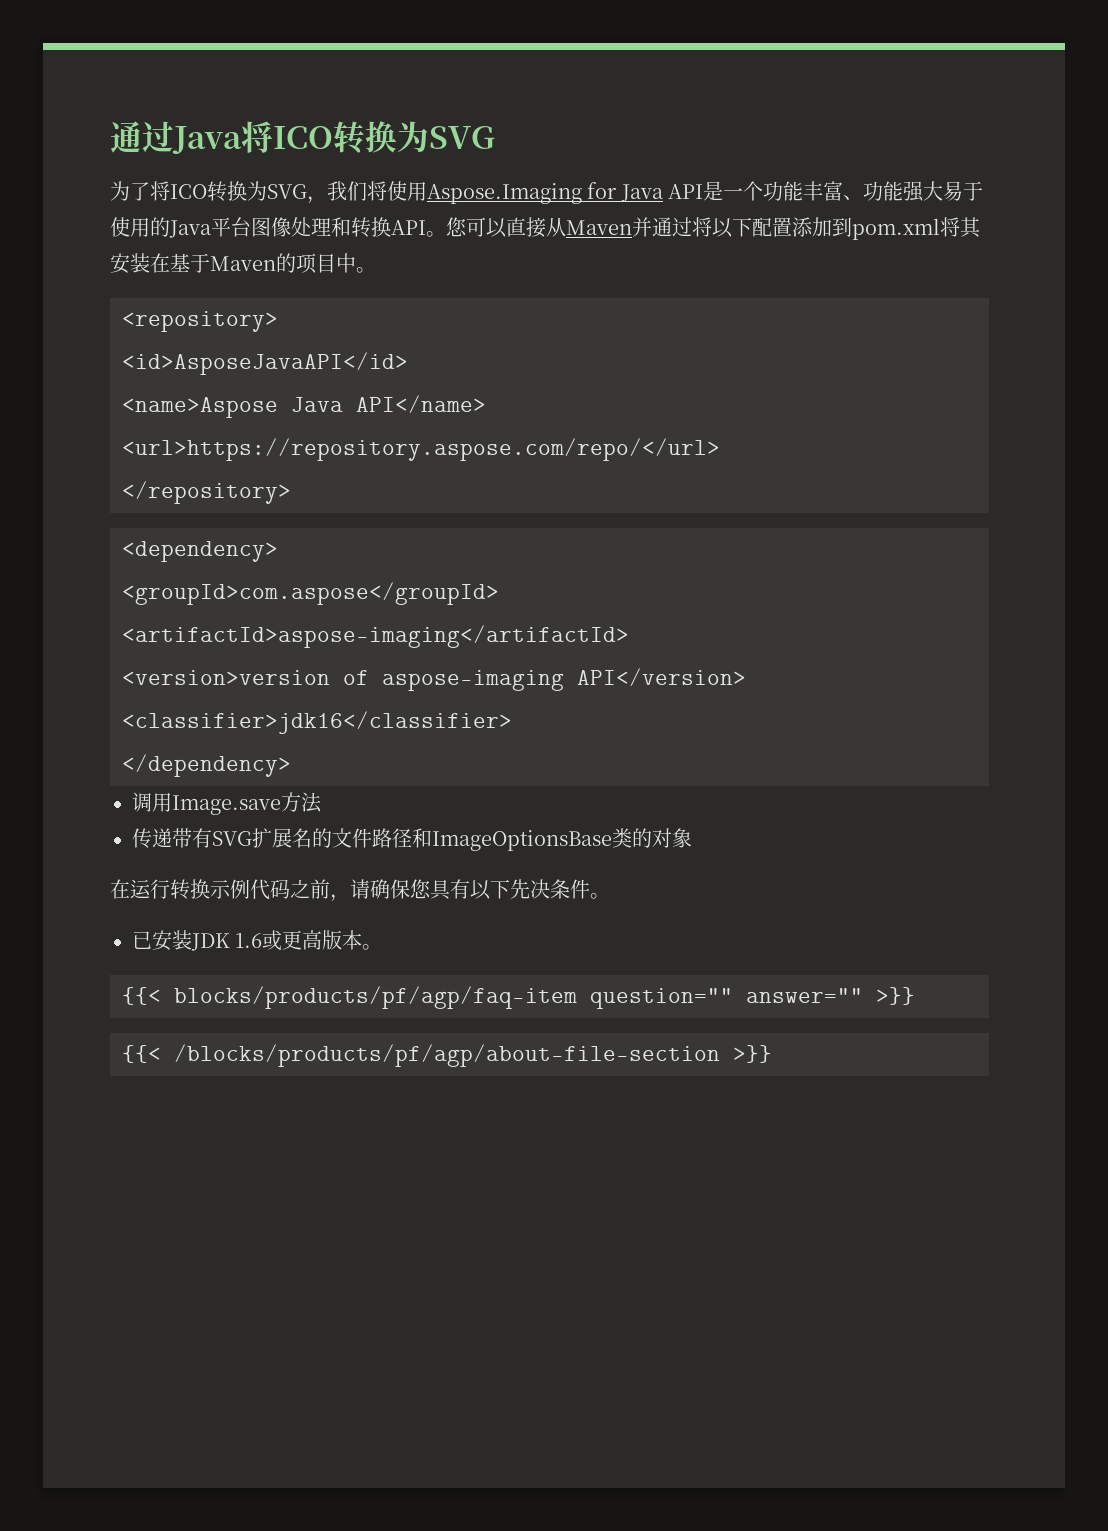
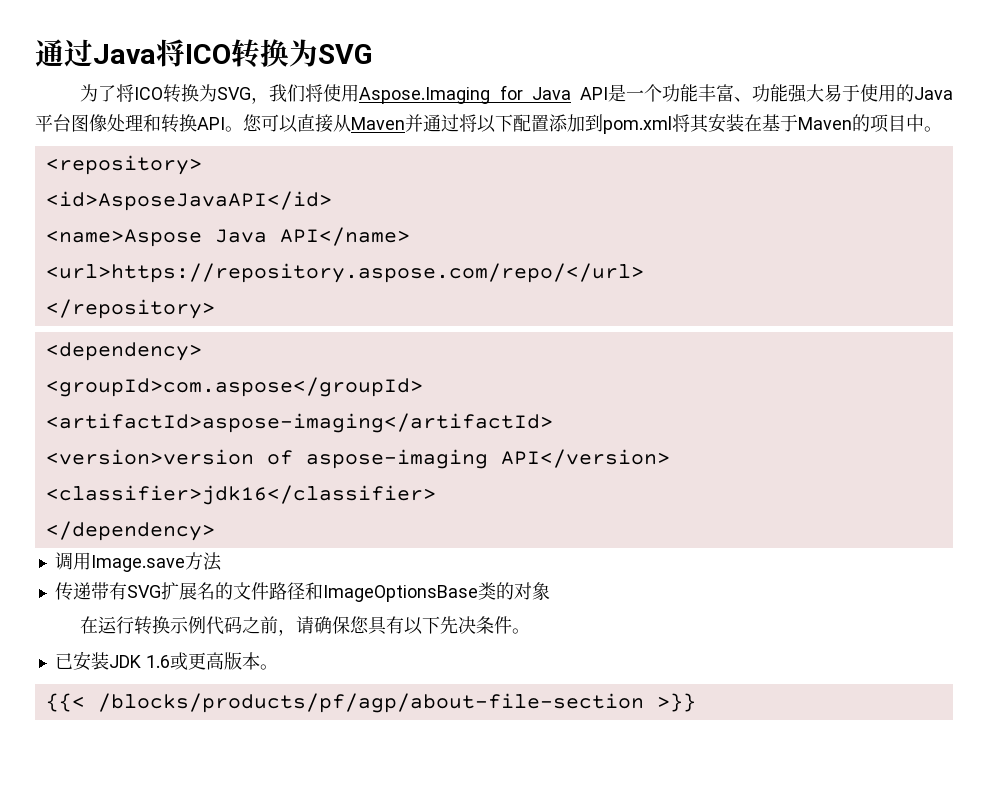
[122,986,915,1009] // {{< blocks/products/pf/agp/faq-item question="" answer="" >}} -> (278, 667) none

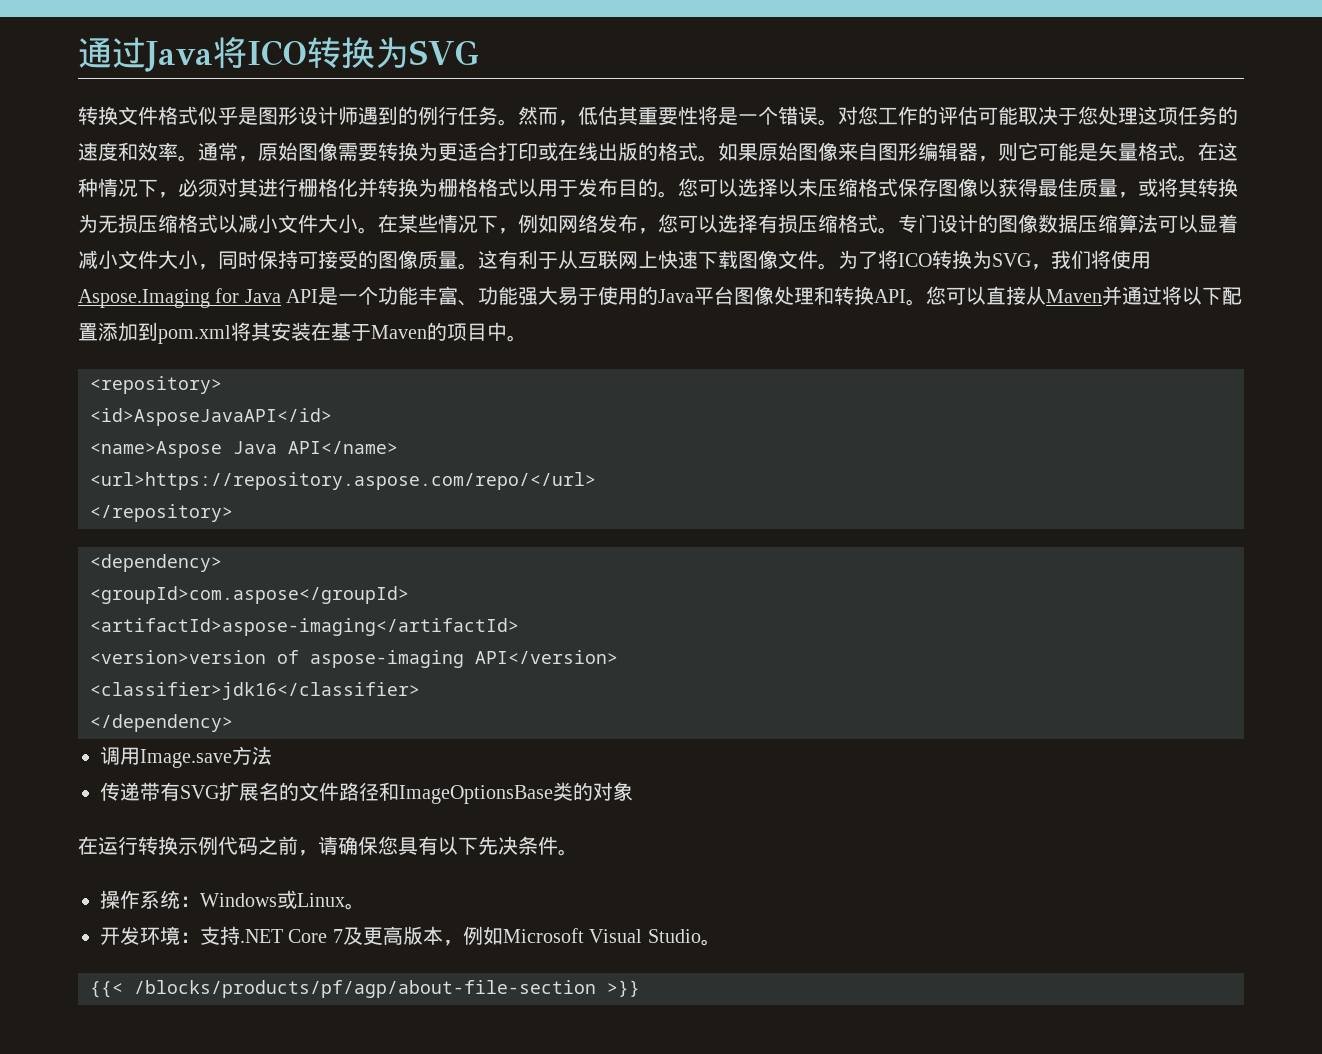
(373, 54) none -> [78,106,1238,126] [78,142,1238,162] [78,178,1238,198] [78,214,1238,234] [78,250,838,270] 转换文件格式似乎是图形设计师遇到的例行任务。然而，低估其重要性将是一个错误。对您工作的评估可能取决于您处理这项任务的速度和效率。通常，原始图像需要转换为更适合打印或在线出版的格式。如果原始图像来自图形编辑器，则它可能是矢量格式。在这种情况下，必须对其进行栅格化并转换为栅格格式以用于发布目的。您可以选择以未压缩格式保存图像以获得最佳质量，或将其转换为无损压缩格式以减小文件大小。在某些情况下，例如网络发布，您可以选择有损压缩格式。专门设计的图像数据压缩算法可以显着减小文件大小，同时保持可接受的图像质量。这有利于从互联网上快速下载图像文件。
[54,651,260,671] 已安装JDK 1.6或更高版本 -> [100,890,365,910] [100,926,701,946] 操作系统：Windows或Linux。 // 开发环境：支持.NET Core 7及更高版本，例如Microsoft Visual Studio

